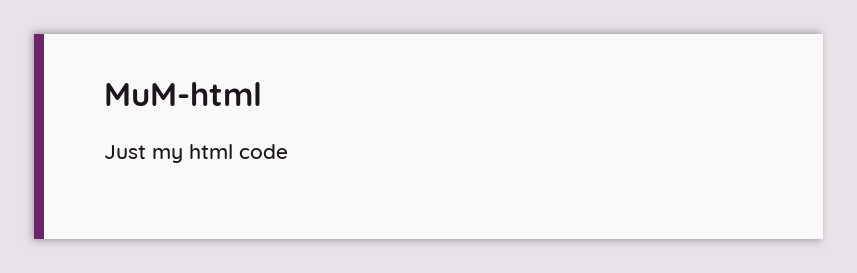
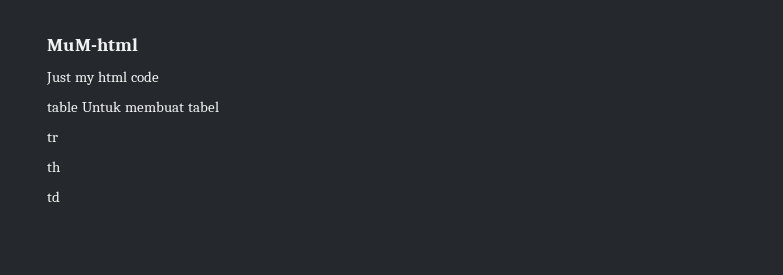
(288, 151) none -> [47,101,219,112] [47,133,58,142] [47,161,61,172] [47,191,60,202] // table Untuk membuat tabel // tr // th // td

